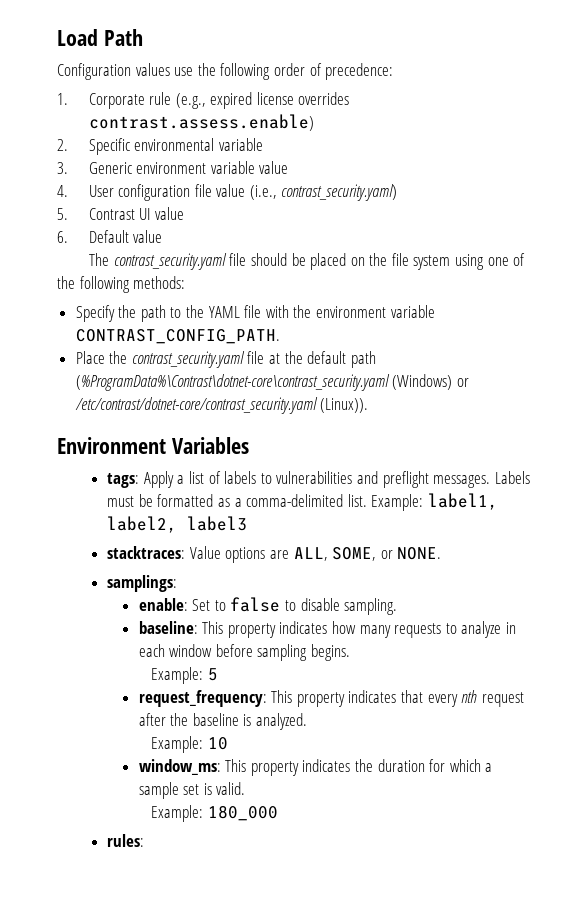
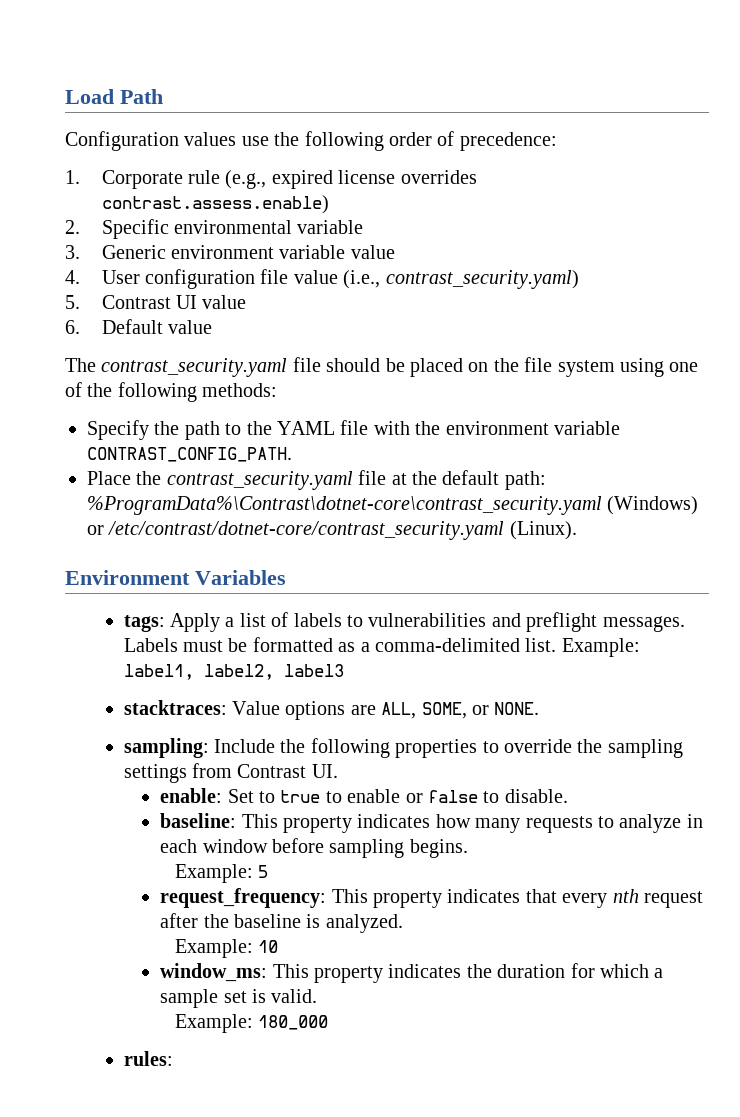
[350,351,376,368] [75,374,390,391] path (%ProgramData%\Contrast\dotnet-core\contrast_security.yaml -> [504,471,546,490] [87,496,602,515] path: %ProgramData%\Contrast\dotnet-core\contrast_security.yaml
[320,398,369,413] (Linux)). -> [509,521,577,540] (Linux).
[107,575,178,592] [138,597,398,615] samplings: // enable: Set to false to disable sampling. -> [123,738,683,758] [123,763,338,783] [160,788,568,803] sampling: Include the following properties to override the sampling settings from Contrast UI. // enable: Set to true to enable or false to disable.

